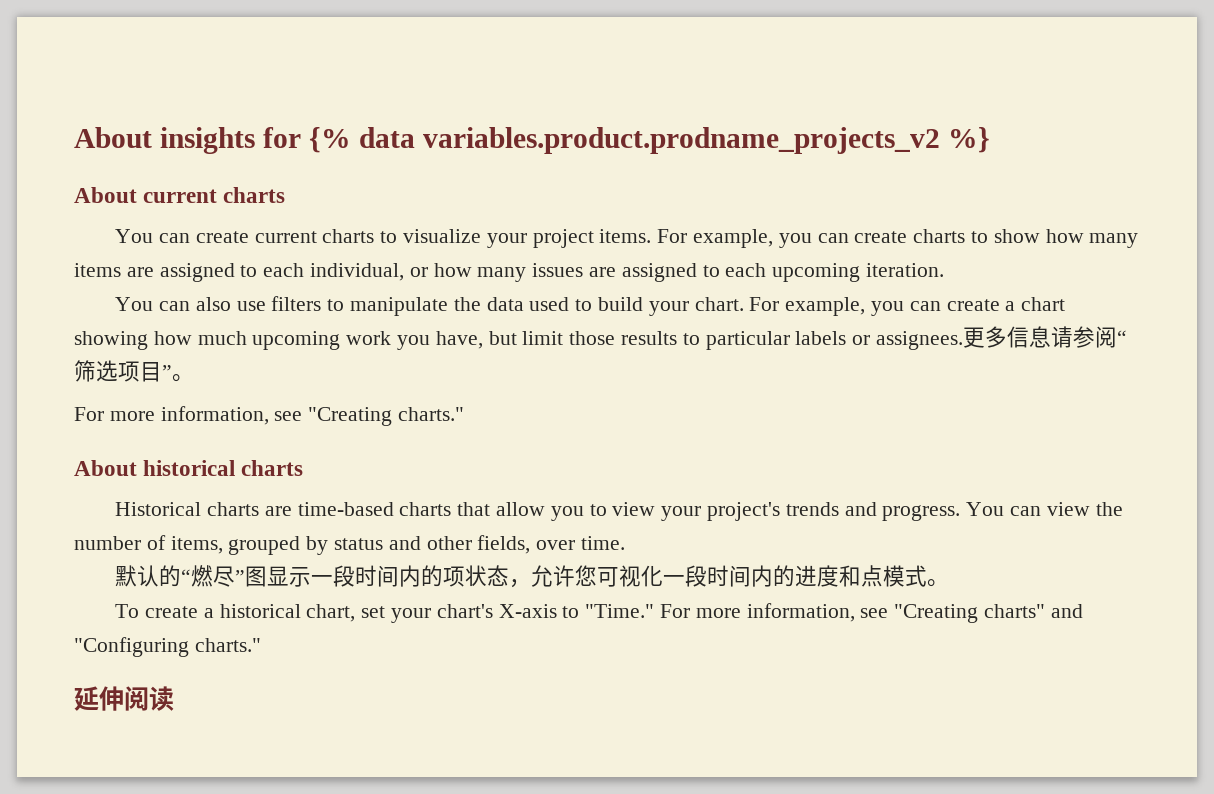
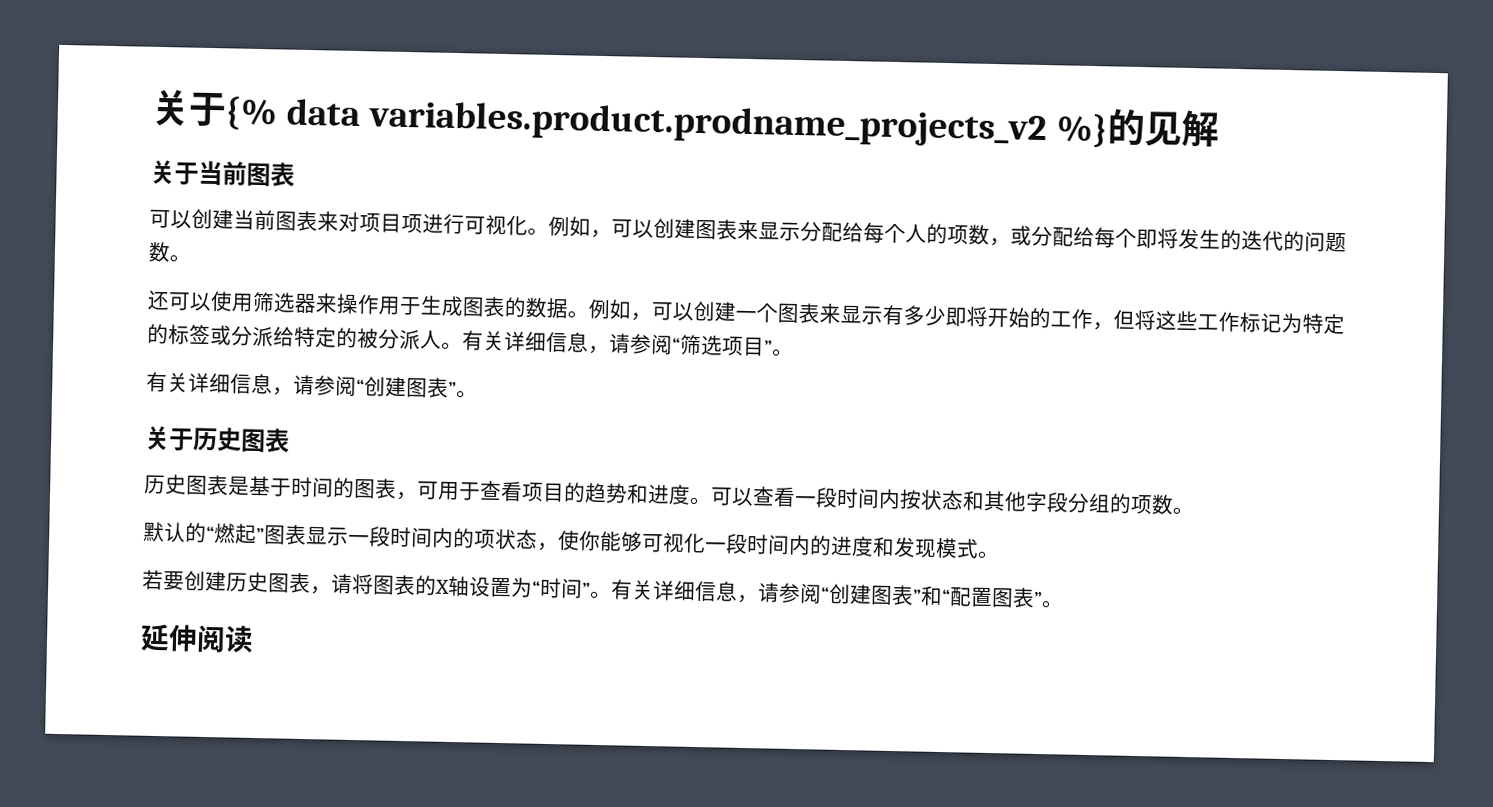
[74,127,301,154] About insights for -> [151,88,227,127] 关于
[74,187,286,203] [115,229,1139,248] [74,263,945,282] [115,296,1066,316] [74,326,1052,350] // About current charts // You can create current charts to visualize your project items. For example, you can create charts to show how many items are assigned to each individual, or how many issues are assigned to each upcoming iteration. // You can also use filters to manipulate the data used to build your chart. For example, you can create a chart showing how much upcoming work you have, but limit those results to particular labels or assignees.更多信息 -> [1106,108,1220,148] [150,159,295,187] [149,208,1347,253] [148,241,191,263] [147,289,1345,335] [147,323,610,355] 的见解 // 关于当前图表 // 可以创建当前图表来对项目项进行可视化。例如，可以创建图表来显示分配给每个人的项数，或分配给每个即将发生的迭代的问题数。 // 还可以使用筛选器来操作用于生成图表的数据。例如，可以创建一个图表来显示有多少即将开始的工作，但将这些工作标记为特定的标签或分派给特定的被分派人。有关详细信息，
[74,406,465,426] [74,460,304,476] [115,502,1123,521] [74,535,626,555] For more information, see "Creating charts." // About historical charts // Historical charts are time-based charts that allow you to view your project's trends and progress. You can view the number of items, grouped by status and other fields, over time. -> [146,371,478,399] [144,425,290,453] [144,474,1194,516] 有关详细信息，请参阅“创建图表”。 // 关于历史图表 // 历史图表是基于时间的图表，可用于查看项目的趋势和进度。可以查看一段时间内按状态和其他字段分组的项数。
[213,566,268,587] 尽”图 -> [235,523,307,546] 起”图表
[531,565,598,587] 允许您 -> [557,530,643,552] 使你能够
[861,565,884,587] 点 -> [893,537,937,558] 发现
[115,603,1083,623] [74,637,261,657] To create a historical chart, set your chart's X-axis to "Time." For more information, see "Creating charts" and "Configuring charts." -> [142,569,1064,609] 若要创建历史图表，请将图表的X轴设置为“时间”。有关详细信息，请参阅“创建图表”和“配置图表”。

